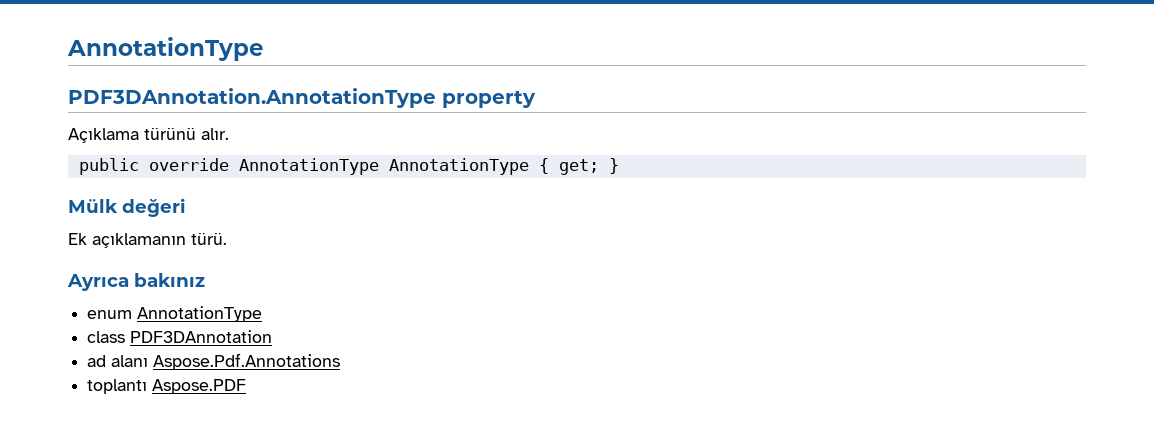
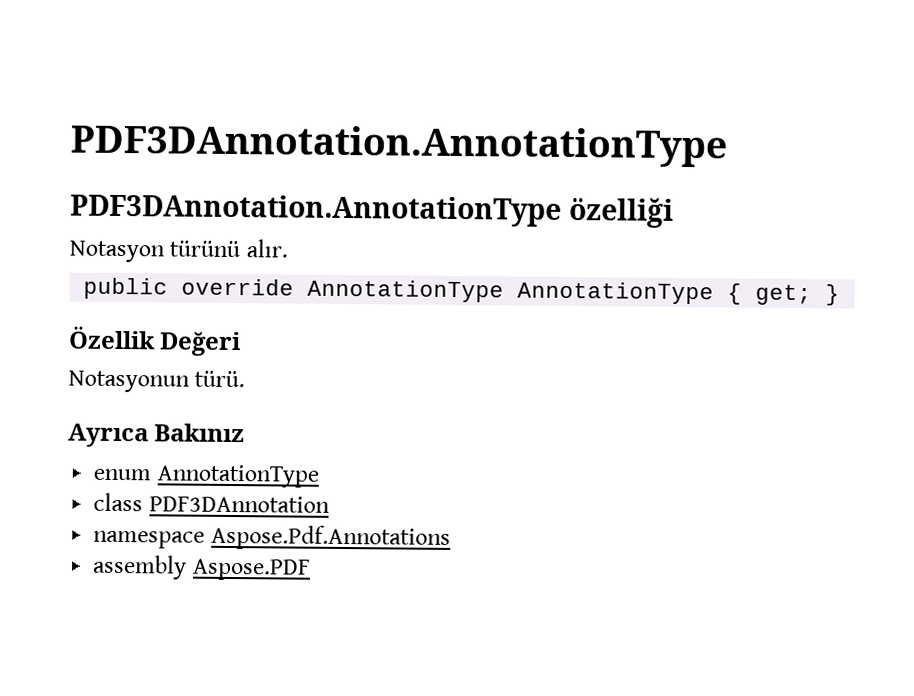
[67,37,264,61] [68,88,536,108] [68,128,139,143] AnnotationType // PDF3DAnnotation.AnnotationType property // Açıklama -> [70,123,727,168] [70,193,674,228] [69,240,165,263] PDF3DAnnotation.AnnotationType // PDF3DAnnotation.AnnotationType özelliği // Notasyon
[68,198,186,217] [68,233,186,248] Mülk değeri // Ek açıklamanın -> [68,326,243,357] [68,370,190,393] Özellik Değeri // Notasyonun
[134,273,205,287] bakınız -> [154,423,246,443] Bakınız
[87,355,149,367] ad alanı -> [93,530,206,549] namespace
[87,379,148,394] toplantı -> [92,554,188,580] assembly

